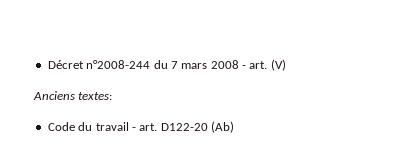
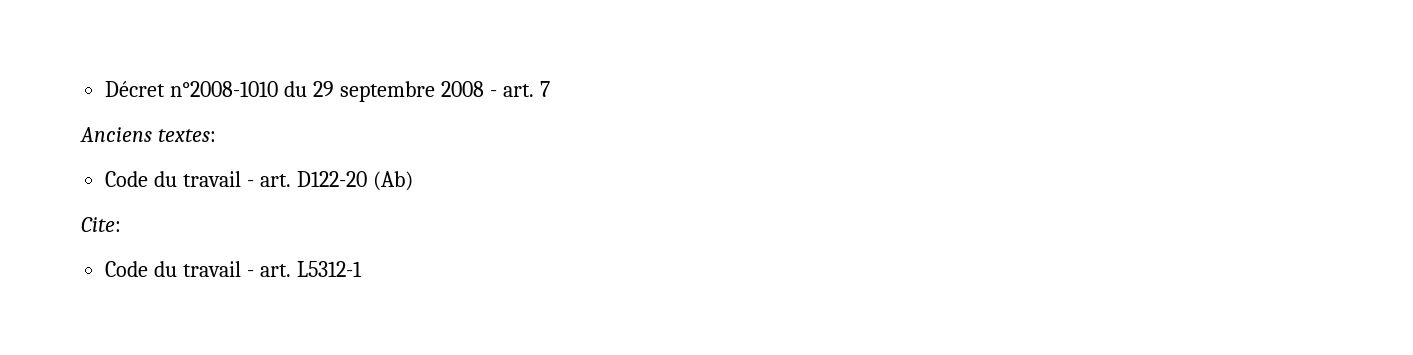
[86,60,208,69] n°2008-244 du 7 mars -> [170,81,435,102] n°2008-1010 du 29 septembre
[270,59,286,71] (V) -> [539,81,550,97] 7
(234, 127) none -> [81,217,121,232] [105,261,362,277] // Cite: // Code du travail - art. L5312-1

